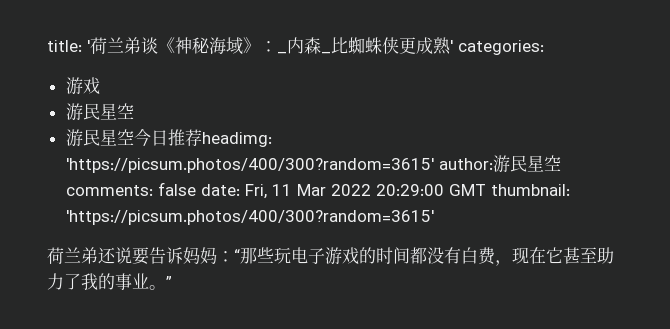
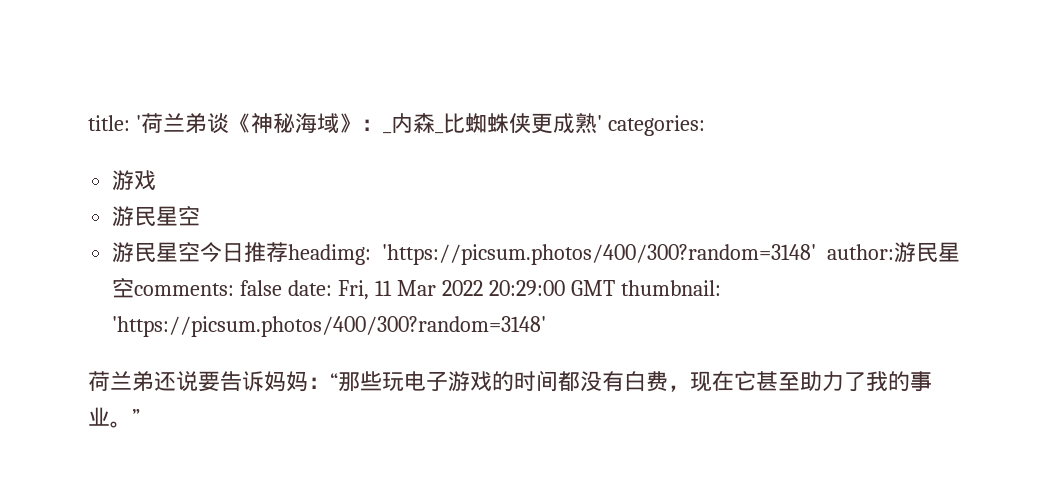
[65,158,434,173] 'https://picsum.photos/400/300?random=3615' -> [382,244,817,265] 'https://picsum.photos/400/300?random=3148'
[65,210,434,225] 'https://picsum.photos/400/300?random=3615' -> [112,316,547,337] 'https://picsum.photos/400/300?random=3148'

